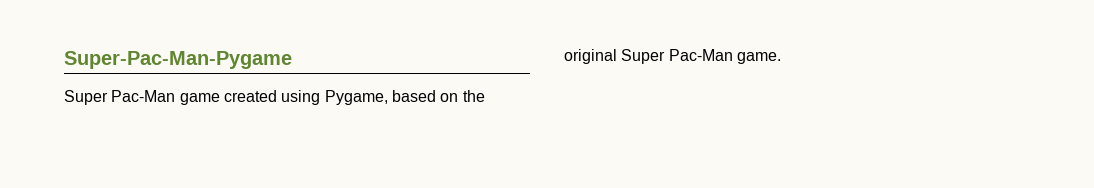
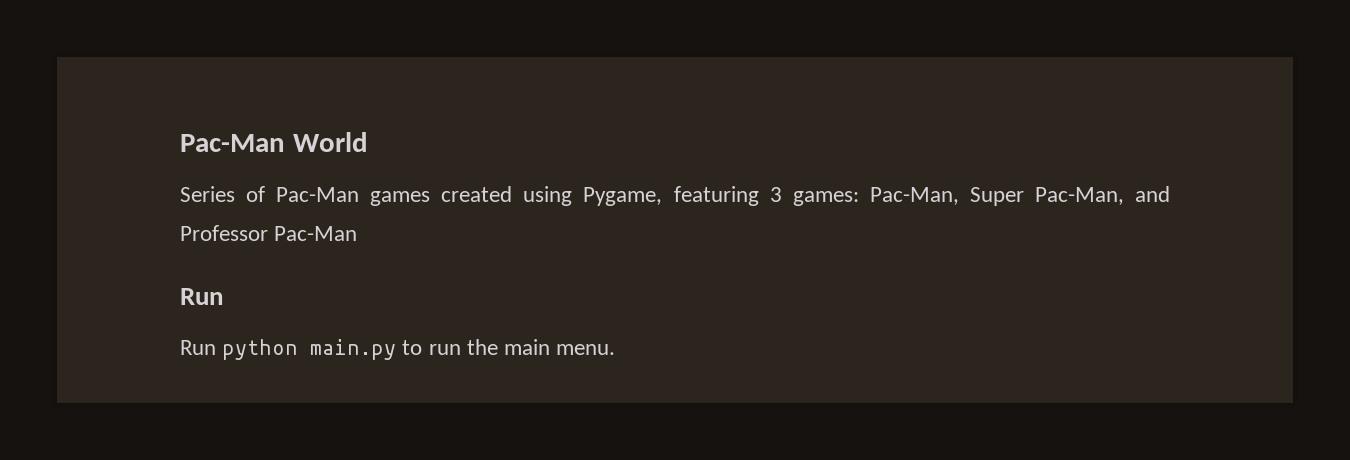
[64,51,292,69] [64,90,485,105] [564,49,781,64] Super-Pac-Man-Pygame // Super Pac-Man game created using Pygame, based on the original Super Pac-Man game. -> [180,132,368,152] [180,186,1171,206] [180,225,358,241] [180,288,223,305] [180,339,616,360] Pac-Man World // Series of Pac-Man games created using Pygame, featuring 3 games: Pac-Man, Super Pac-Man, and Professor Pac-Man // Run // Run python main.py to run the main menu.

